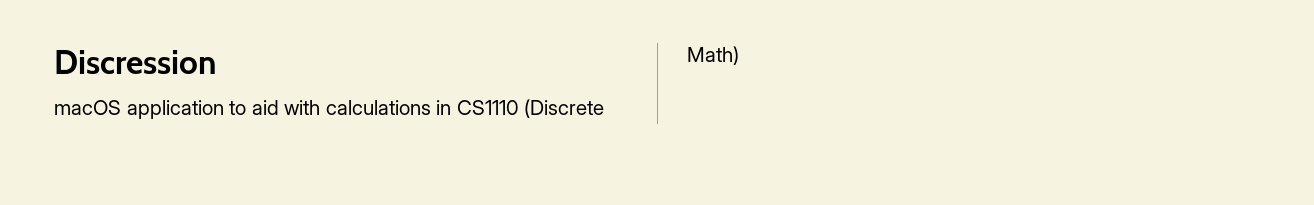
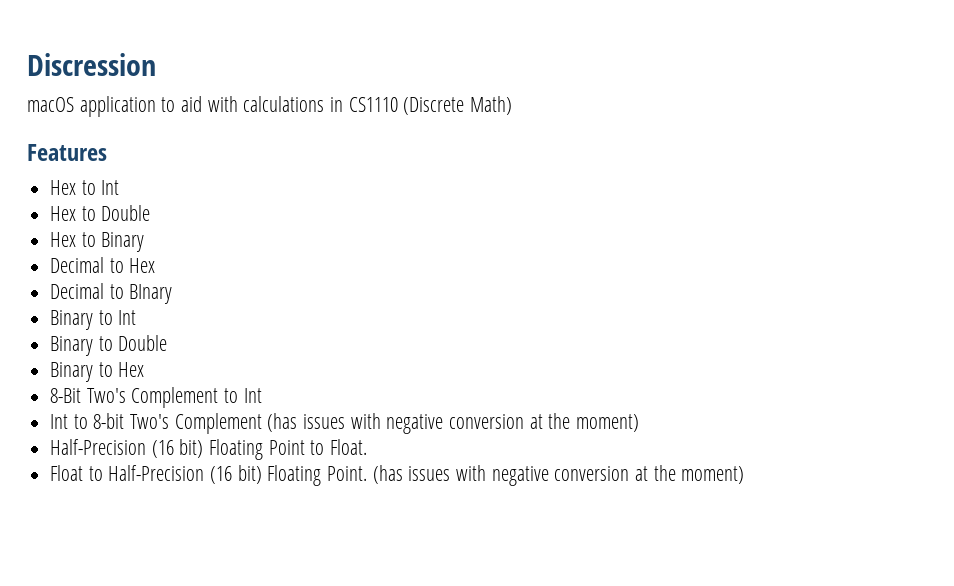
(739, 55) none -> [27,144,107,161] [50,180,120,195] [50,205,151,221] [50,232,145,252] [50,257,156,273] [50,283,173,304] [50,310,137,330] [50,335,168,356] [50,362,145,382] [50,387,262,408] [50,413,640,434] [50,439,368,460] [50,465,745,486] // Features // Hex to Int // Hex to Double // Hex to Binary // Decimal to Hex // Decimal to BInary // Binary to Int // Binary to Double // Binary to Hex // 8-Bit Two's Complement to Int // Int to 8-bit Two's Complement (has issues with negative conversion at the moment) // Half-Precision (16 bit) Floating Point to Float. // Float to Half-Precision (16 bit) Floating Point. (has issues with negative conversion at the moment)

